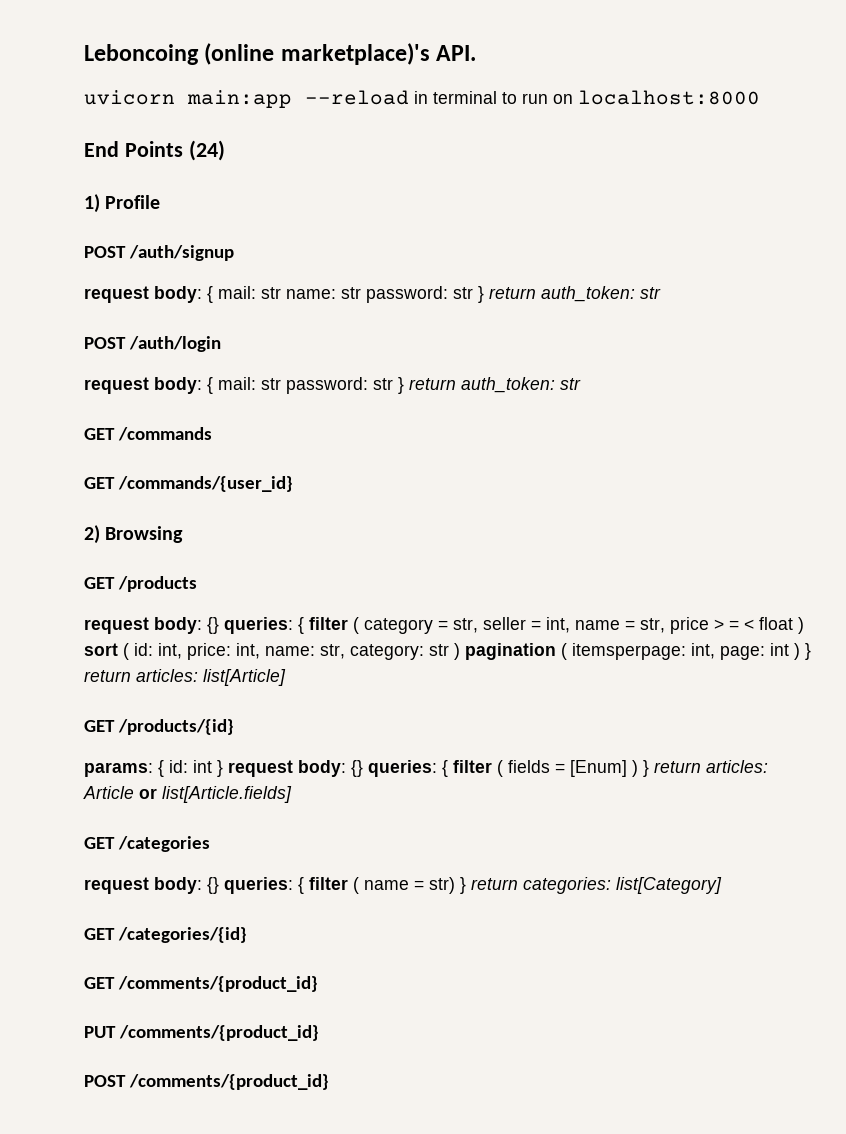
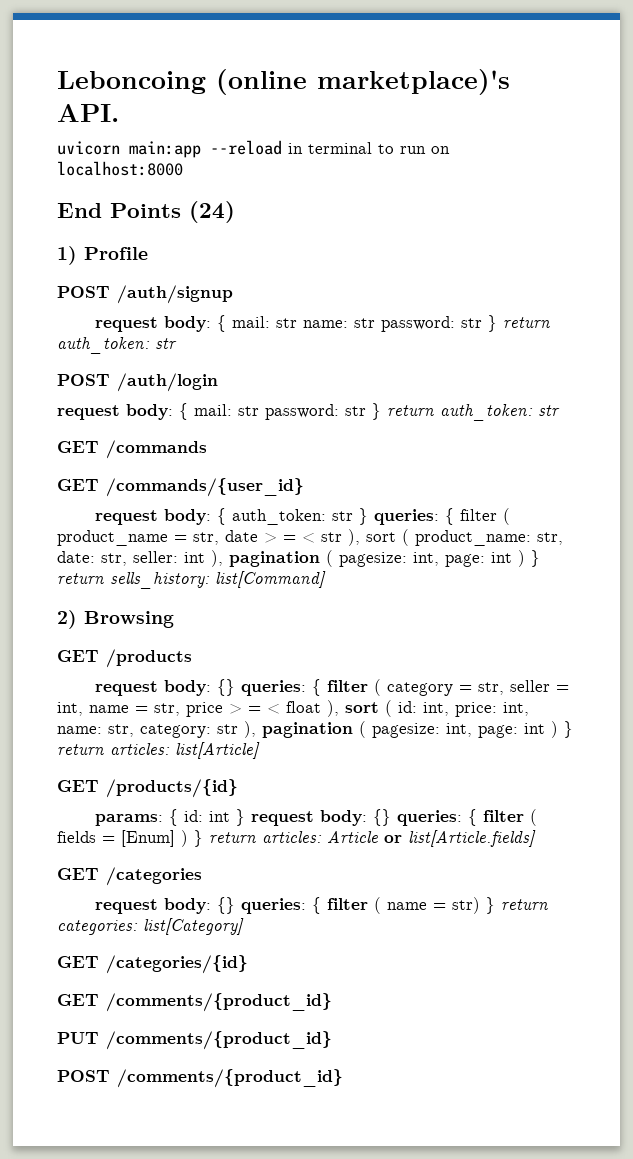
(293, 484) none -> [94,508,510,525] [57,529,563,546] [57,550,540,567] [57,571,326,589] // request body: { auth_token: str } queries: { filter ( product_name = str, date > = < str ), sort ( product_name: str, date: str, seller: int ), pagination ( pagesize: int, page: int ) } return sells_history: list[Command]
[798,617,804,634] ) -> [327,700,339,717] ),
[454,643,686,660] ) pagination ( itemsperpage: -> [244,721,440,738] ), pagination ( pagesize:

